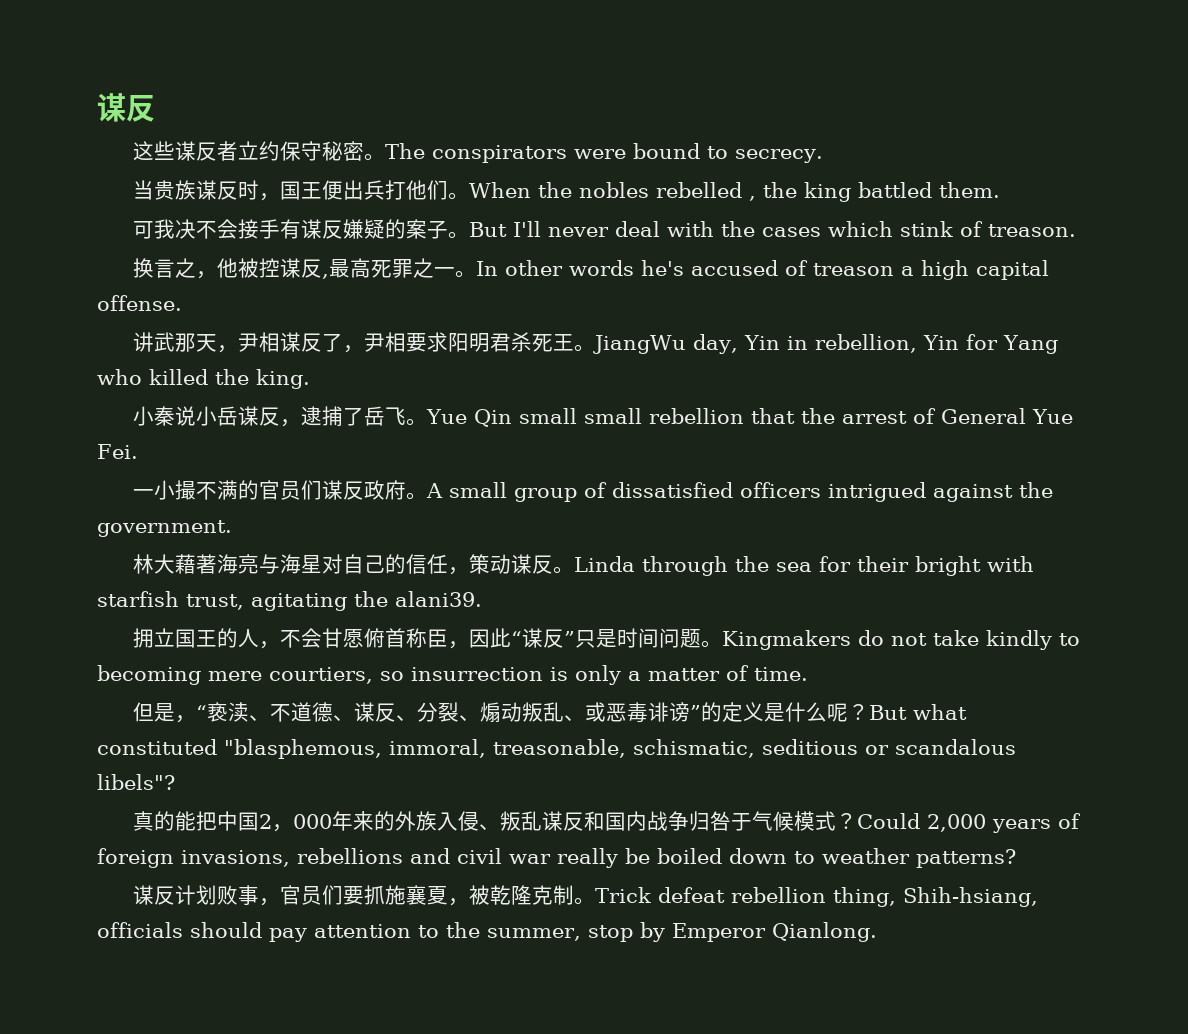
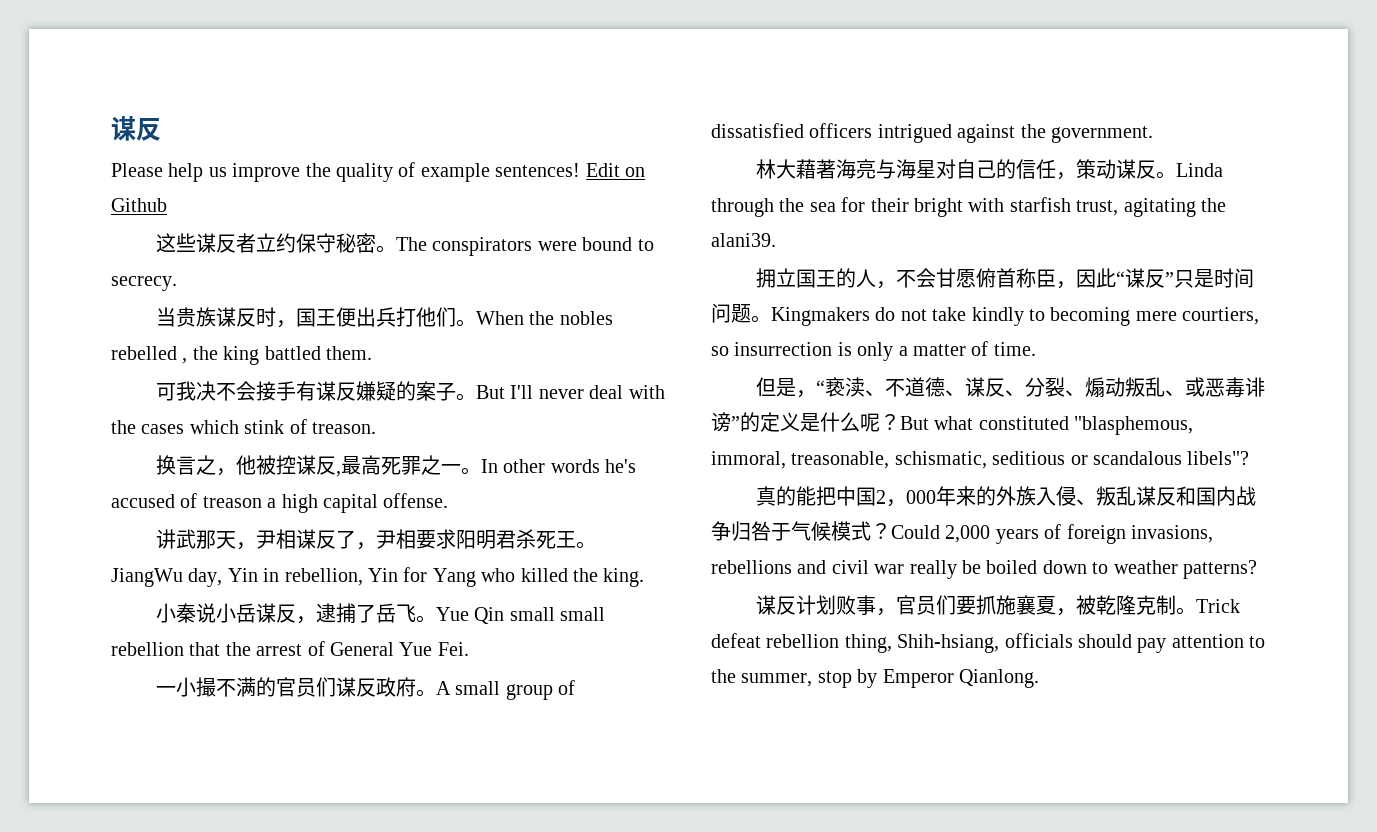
[97,93,155,122] 谋反 -> [111,116,161,141] [111,162,645,182] [111,198,167,212] 谋反 // Please help us improve the quality of example sentences! Edit on Github

